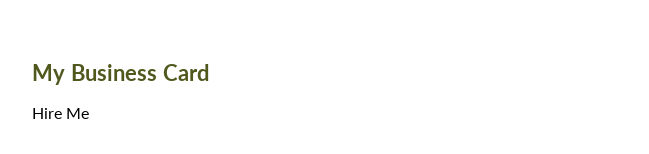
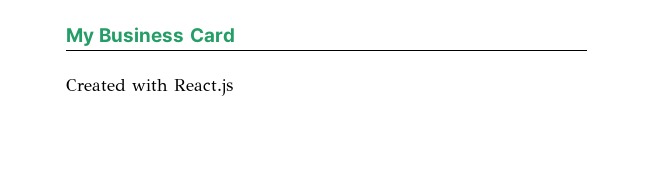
[32,108,90,119] Hire Me -> [66,79,233,96] Created with React.js

